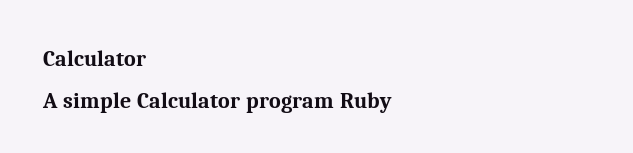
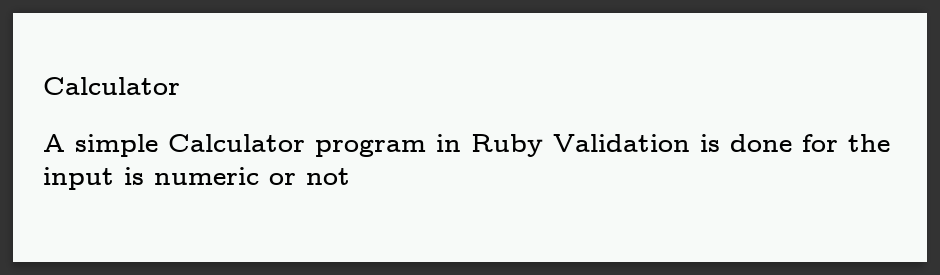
[339,92,392,113] Ruby -> [436,134,890,157] [43,167,350,190] in Ruby Validation is done for the input is numeric or not

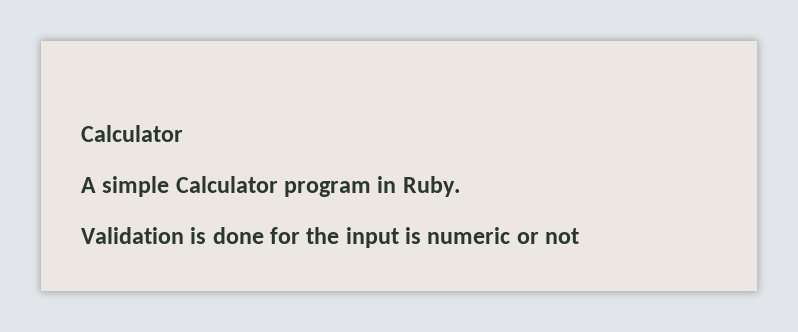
[471,134,543,157] Ruby -> [402,176,460,197] Ruby. //

